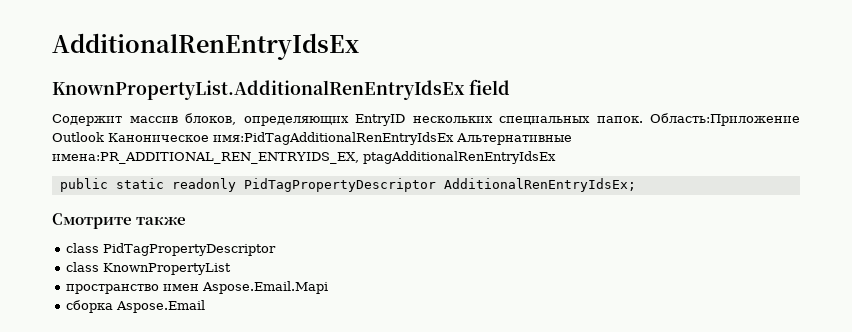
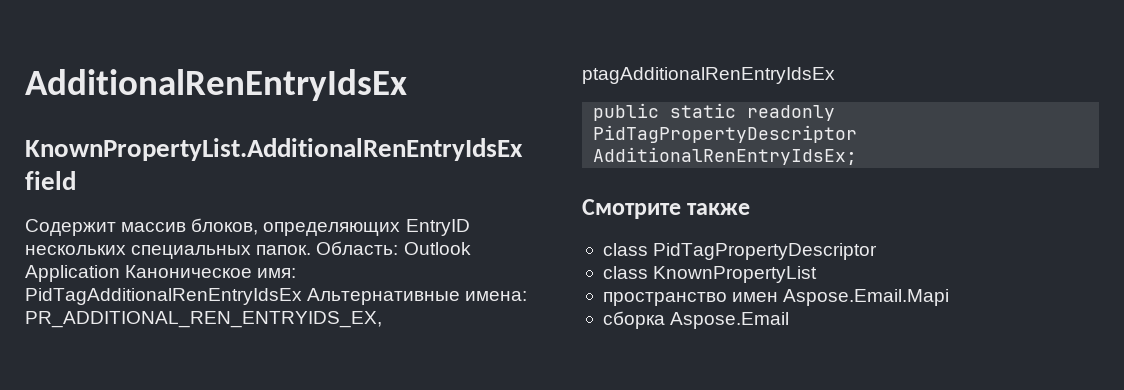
[650,113,800,126] [52,132,572,145] [52,152,359,164] Область:Приложение Outlook Каноническое имя:PidTagAdditionalRenEntryIdsEx Альтернативные имена:PR_ADDITIONAL_REN_ENTRYIDS_EX, -> [316,241,471,255] [25,265,297,282] [25,288,528,305] [25,311,382,328] Область: Outlook Application Каноническое имя: PidTagAdditionalRenEntryIdsEx Альтернативные имена: PR_ADDITIONAL_REN_ENTRYIDS_EX,

